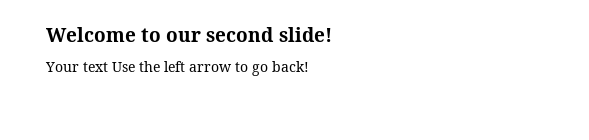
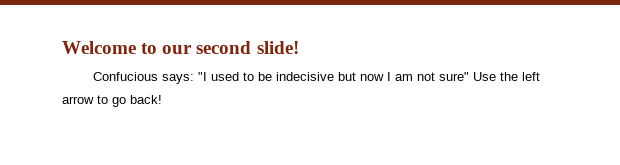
[45,62,108,72] Your text -> [92,72,469,84] Confucious says: "I used to be indecisive but now I am not sure"

